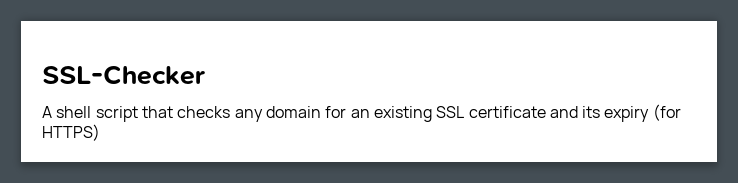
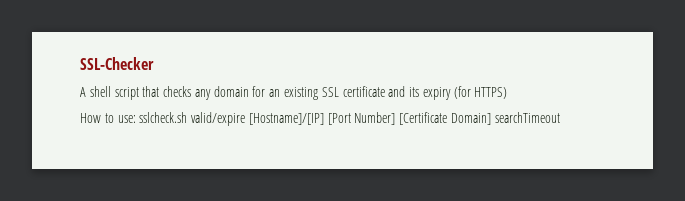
(100, 132) none -> [80,112,560,126] // How to use: sslcheck.sh valid/expire [Hostname]/[IP] [Port Number] [Certificate Domain] searchTimeout

